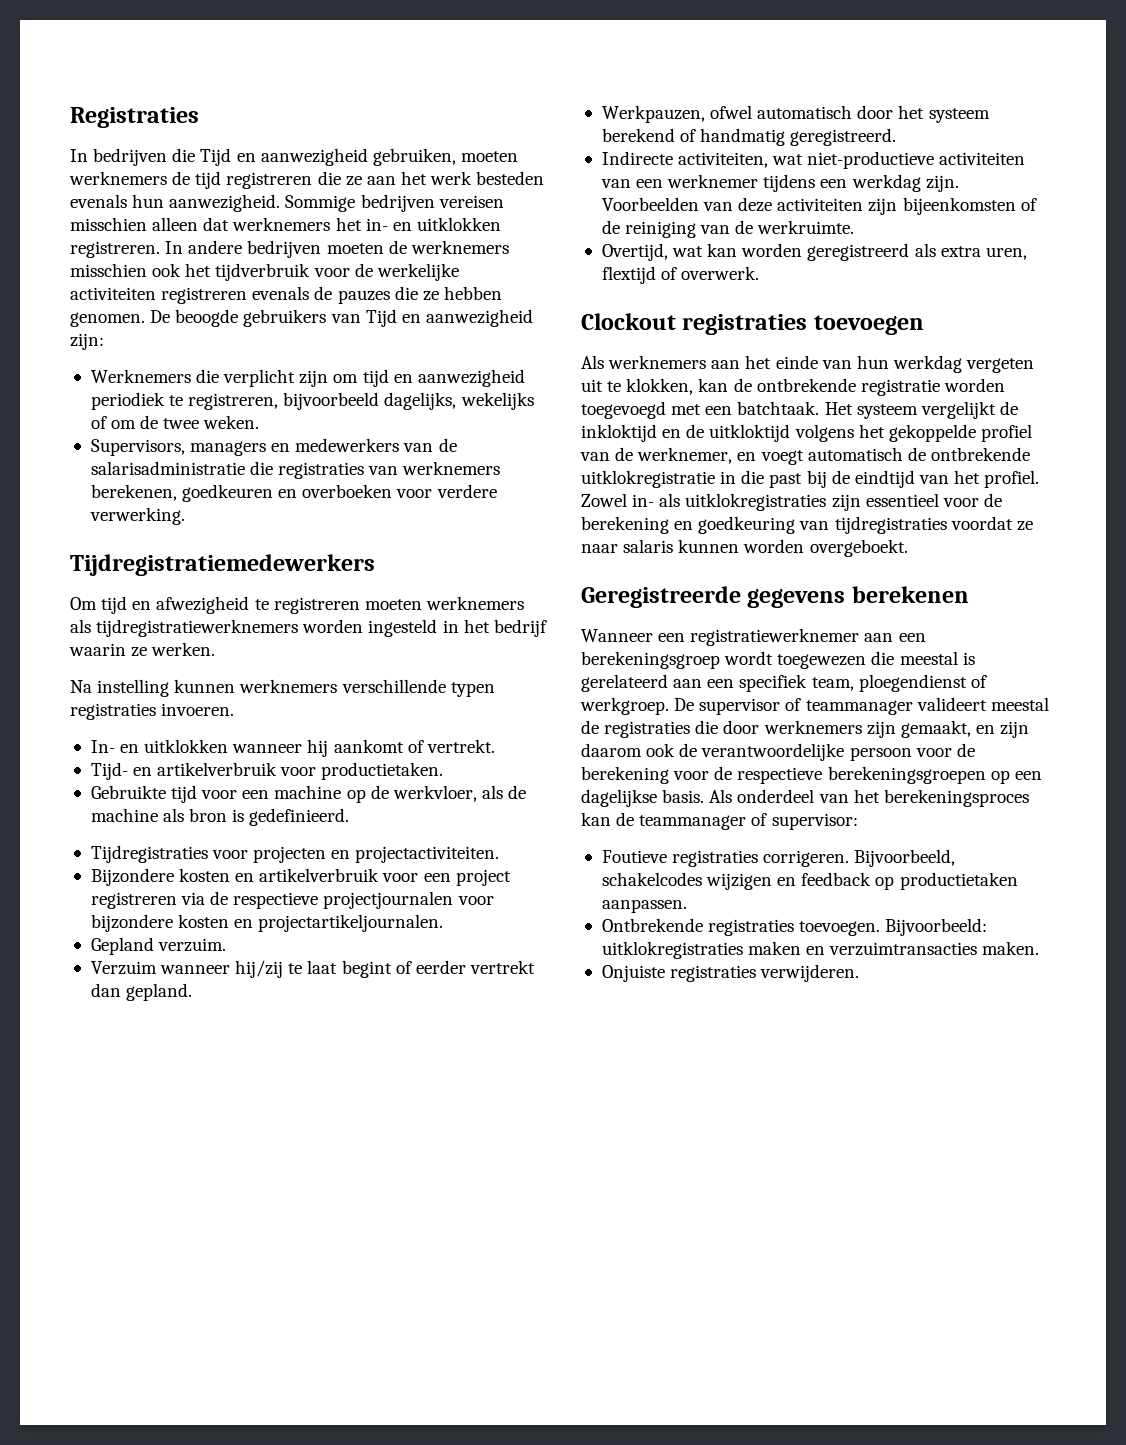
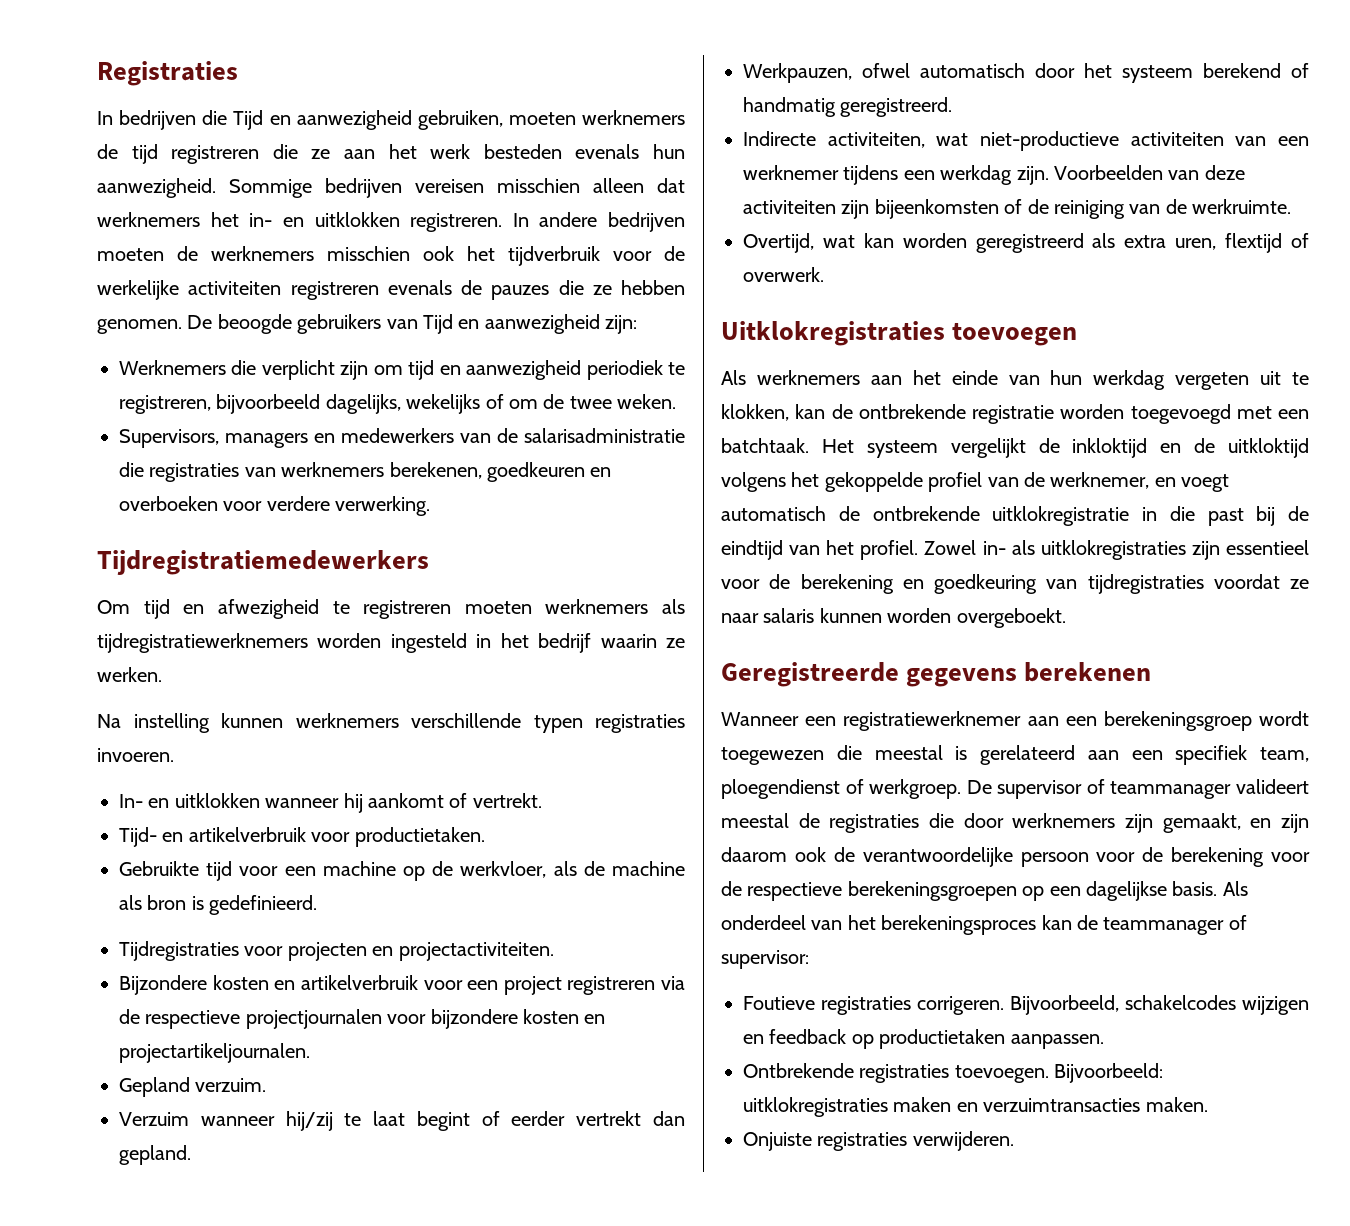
[581,313,808,335] Clockout registraties -> [721,321,945,346] Uitklokregistraties

